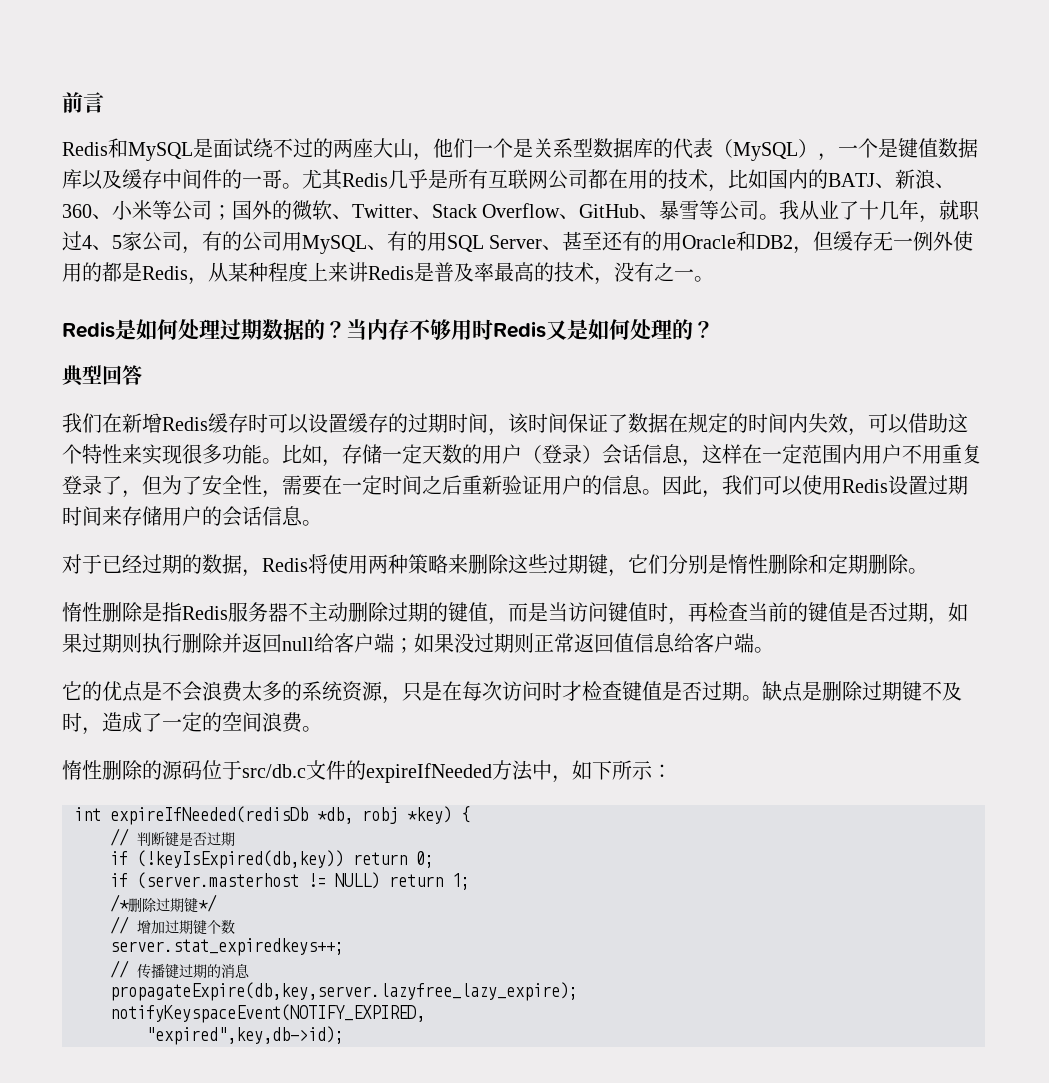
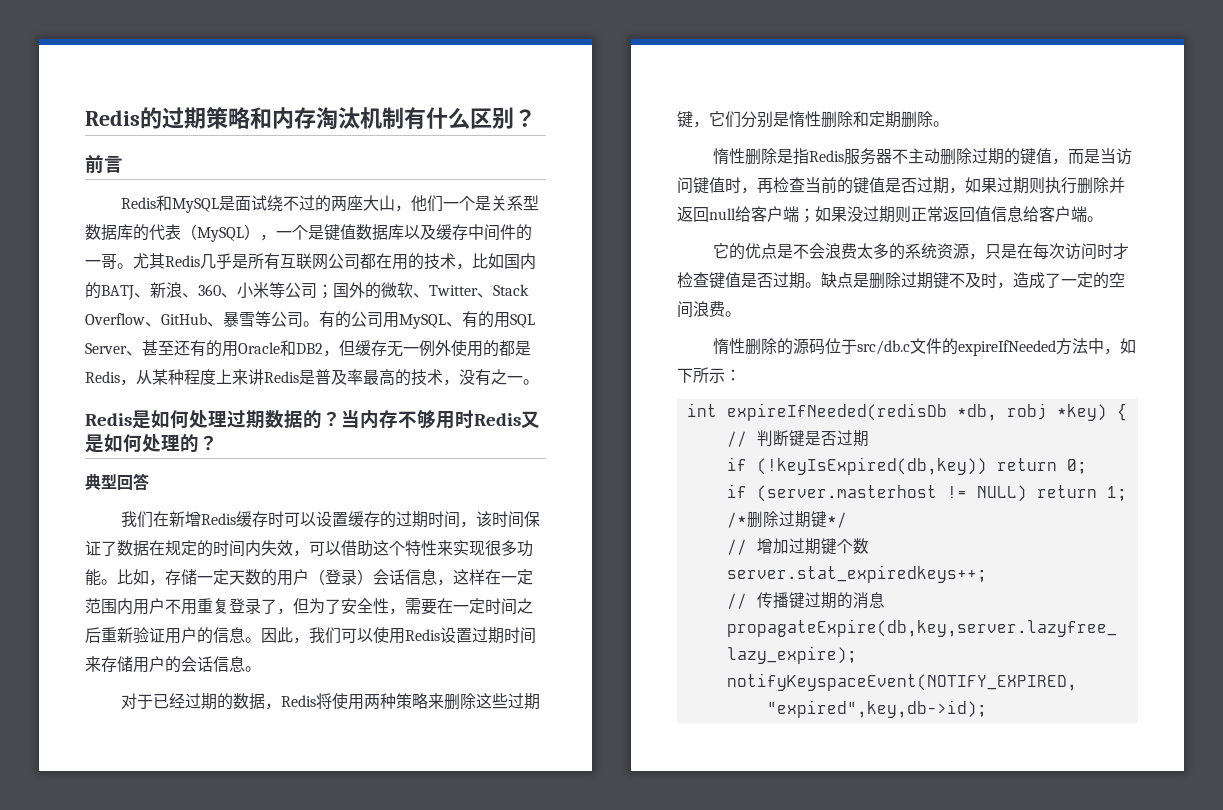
(62, 102) none -> [85,107,536,130] Redis的过期策略和内存淘汰机制有什么区别？ //
[779,200,981,223] [62,231,202,254] 我从业了十几年，就职过4、5家公司， -> (319, 324) none

